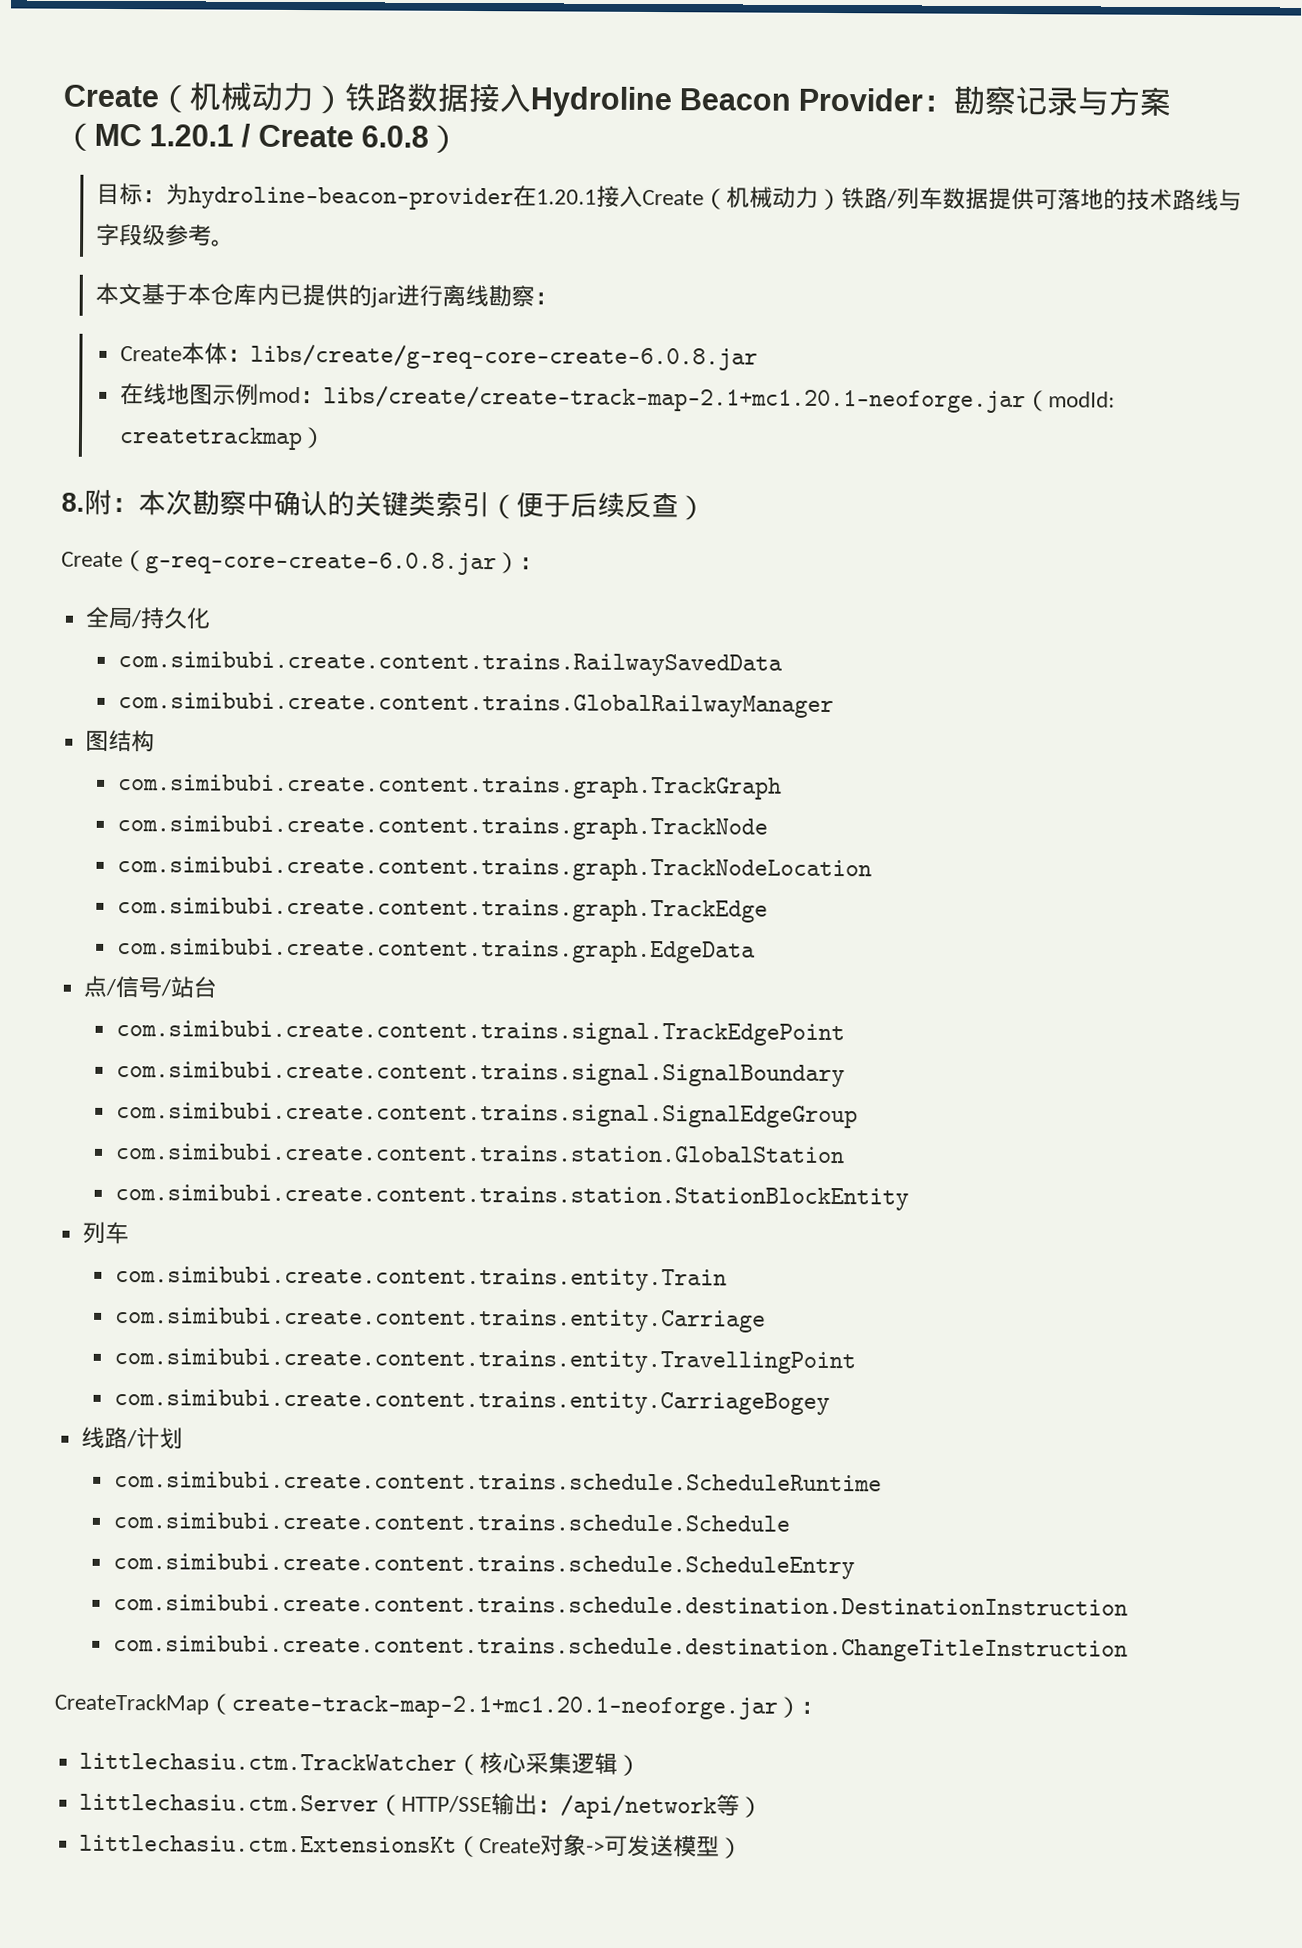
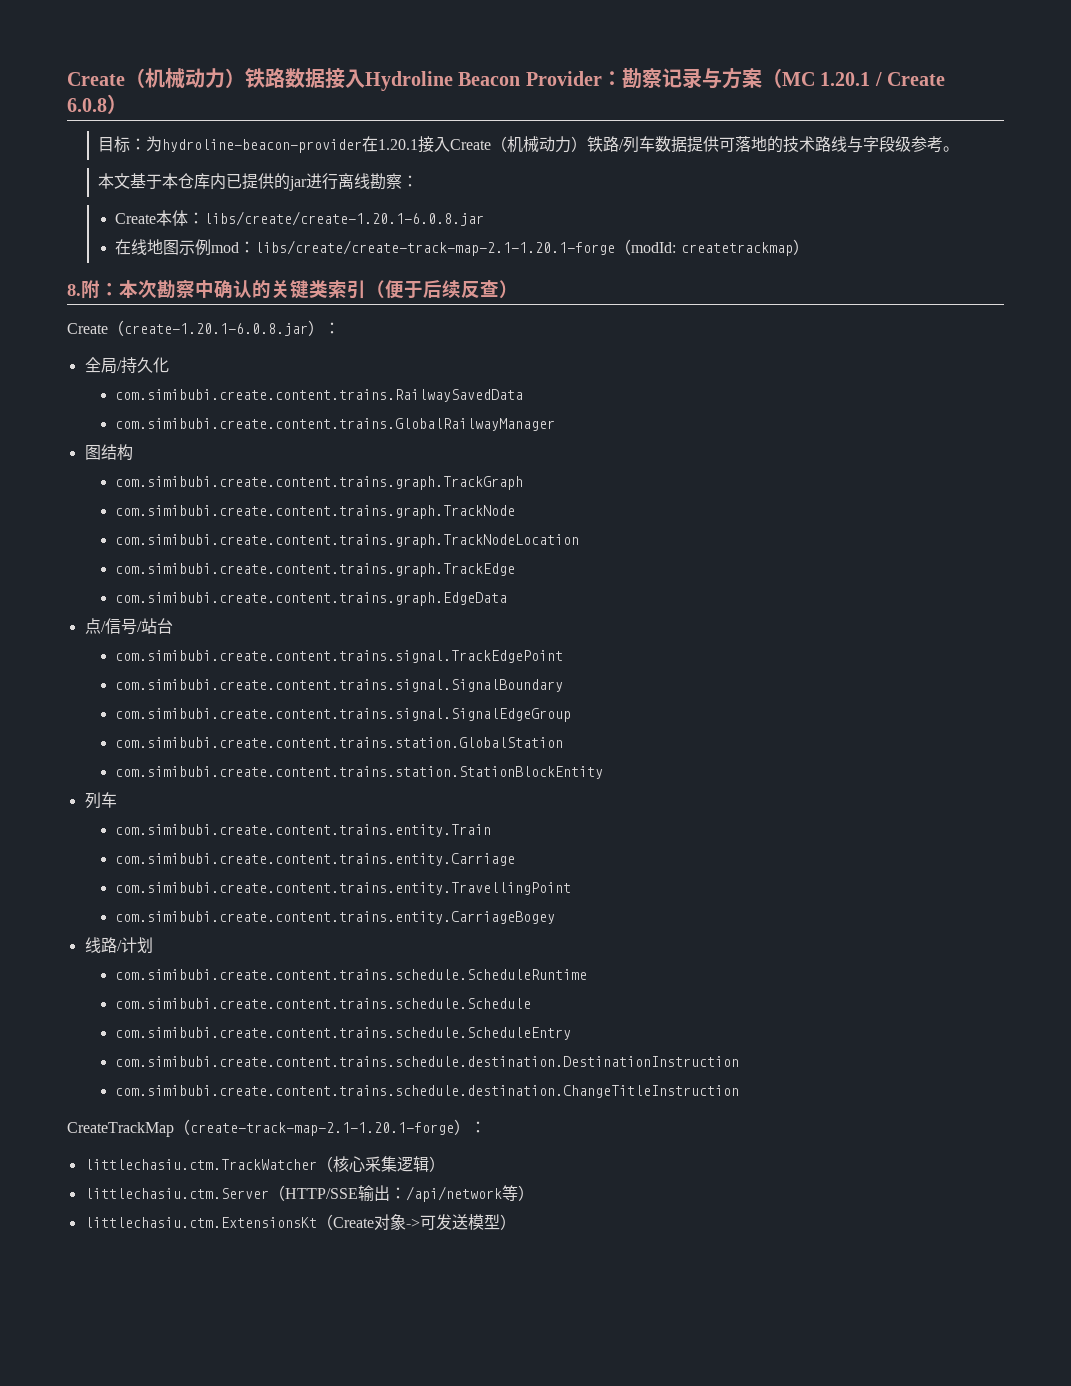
[250,343,759,371] libs/create/g-req-core-create-6.0.8.jar -> [204,211,485,226] libs/create/create-1.20.1-6.0.8.jar
[323,385,1027,414] libs/create/create-track-map-2.1+mc1.20.1-neoforge.jar -> [255,240,616,256] libs/create/create-track-map-2.1-1.20.1-forge
[145,551,497,576] g-req-core-create-6.0.8.jar -> [124,323,308,336] create-1.20.1-6.0.8.jar
[231,1694,778,1720] create-track-map-2.1+mc1.20.1-neoforge.jar -> [190,1122,454,1136] create-track-map-2.1-1.20.1-forge

